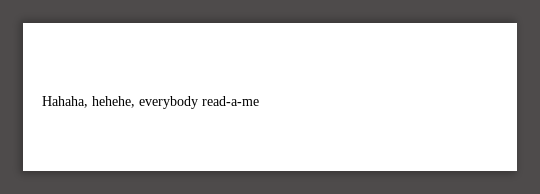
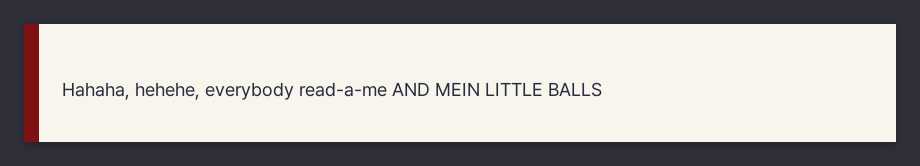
(259, 101) none -> [392,82,602,97] AND MEIN LITTLE BALLS

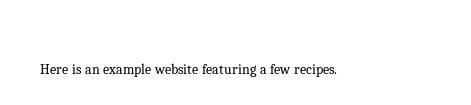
[62,82,602,100] Hahaha, hehehe, everybody read-a-me AND MEIN LITTLE BALLS -> [40,63,338,77] Here is an example website featuring a few recipes.

